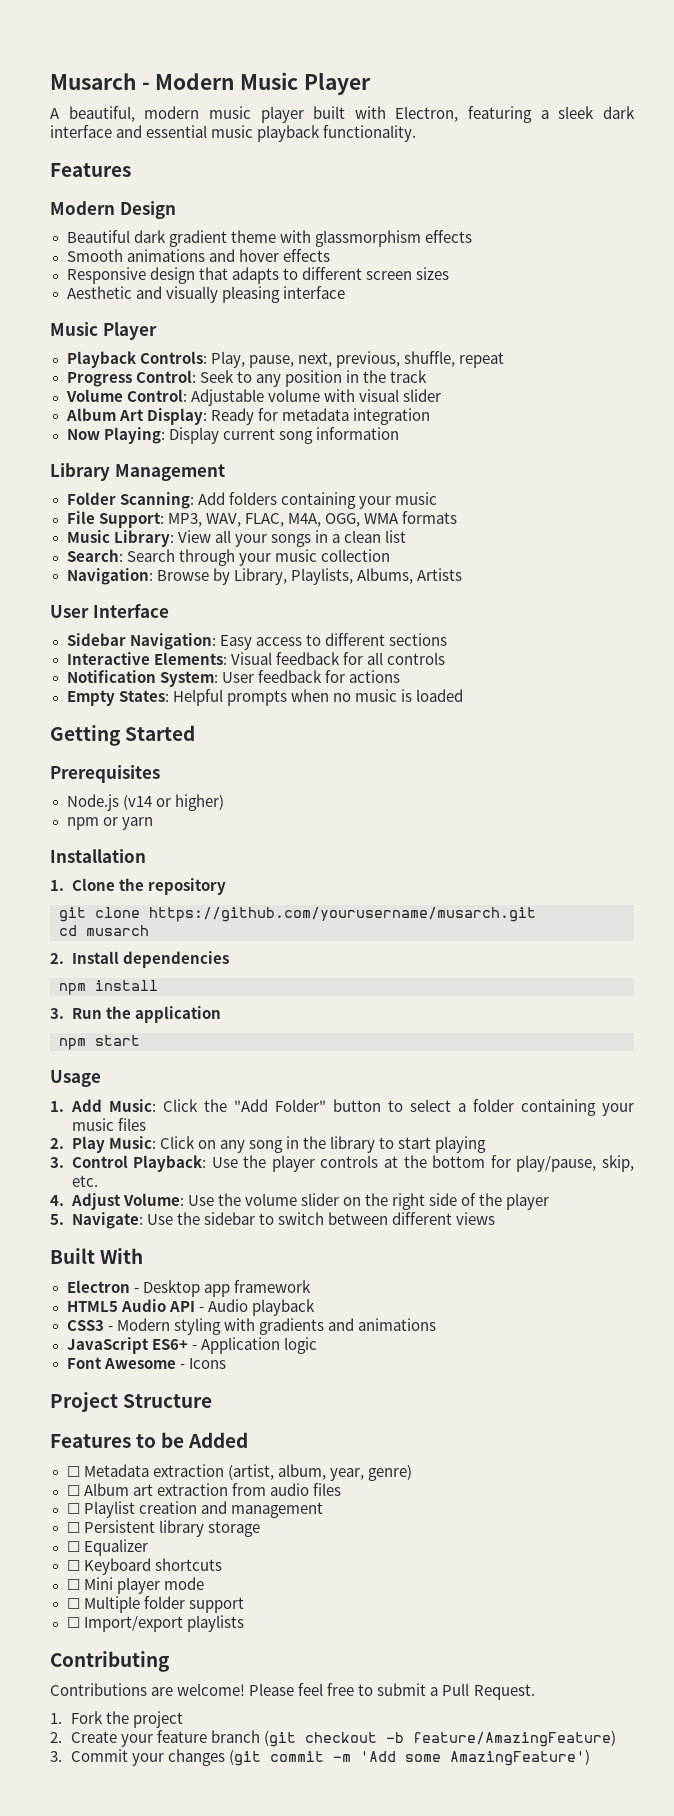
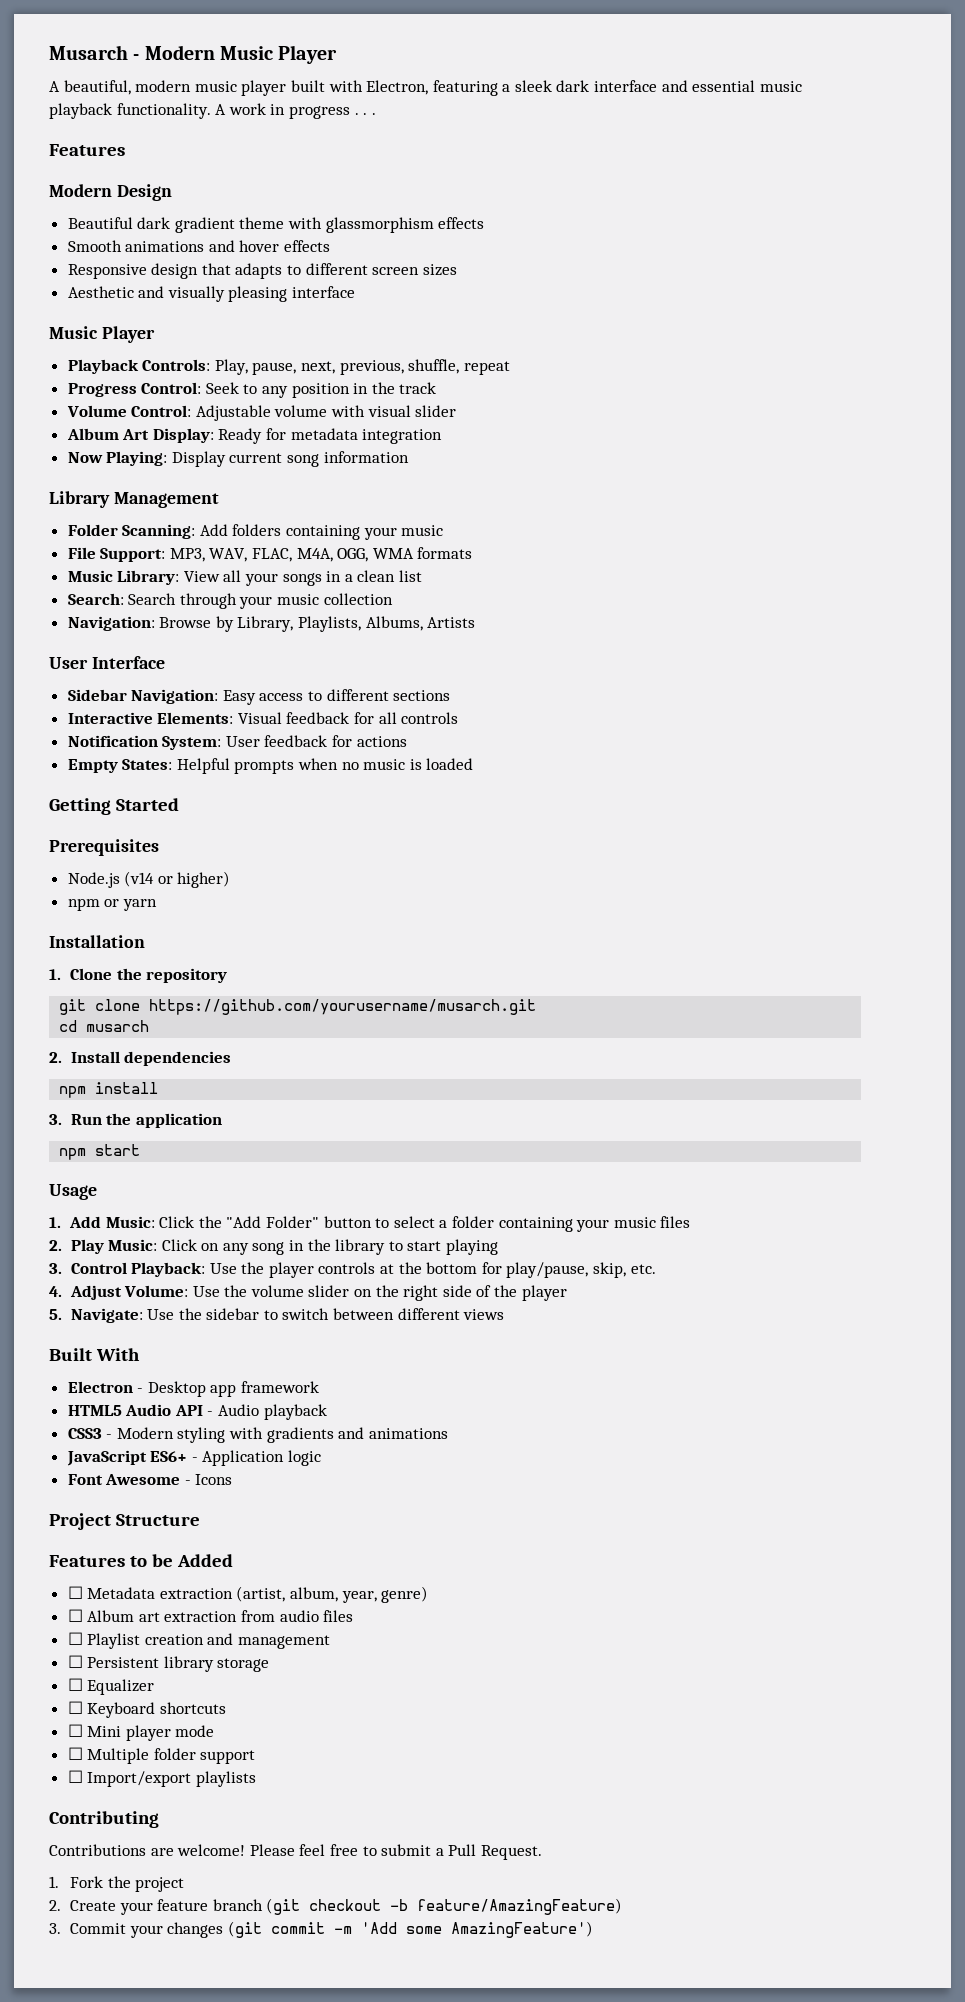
(417, 133) none -> [215,103,376,119] A work in progress . . .

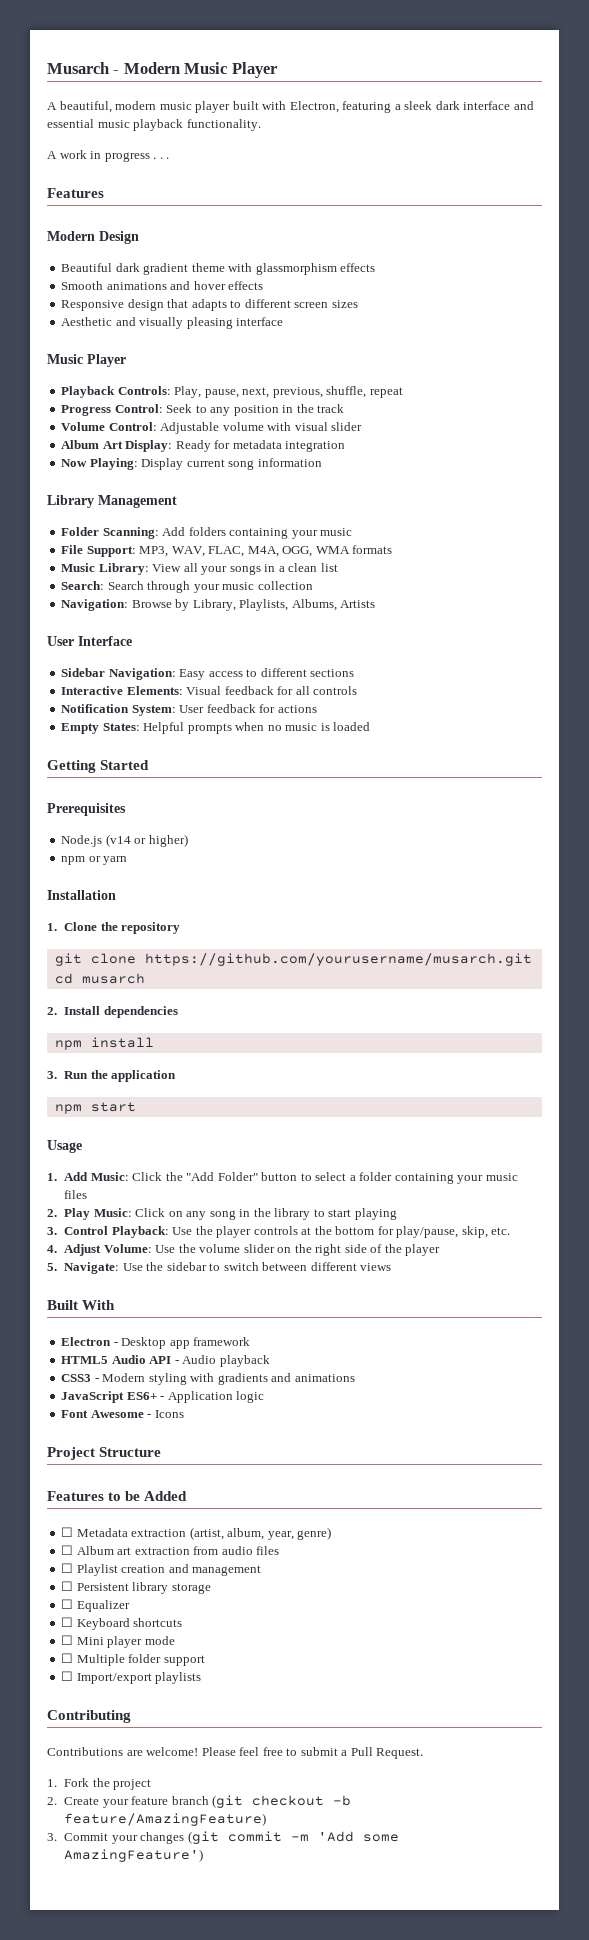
(211, 111) none -> (261, 125) //

